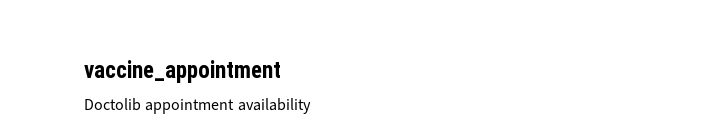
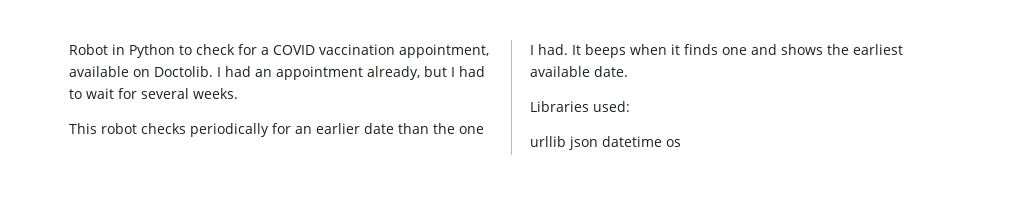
[84,60,281,83] [84,98,311,114] vaccine_appointment // Doctolib appointment availability -> [69,44,489,58] [69,66,485,80] [69,88,238,99] [69,123,484,137] [530,44,903,58] [530,66,628,77] [530,101,630,112] [530,136,681,150] Robot in Python to check for a COVID vaccination appointment, available on Doctolib. I had an appointment already, but I had to wait for several weeks. // This robot checks periodically for an earlier date than the one I had. It beeps when it finds one and shows the earliest available date. // Libraries used: // urllib json datetime os

